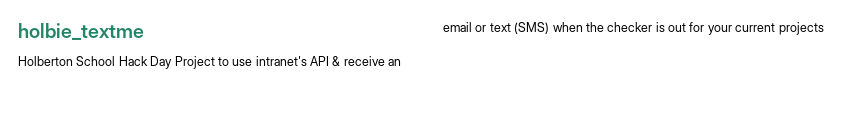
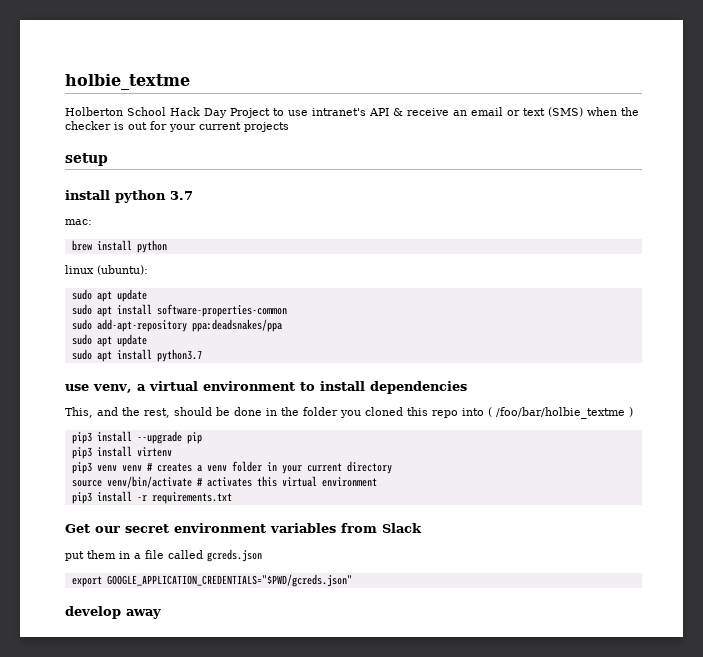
(824, 28) none -> [65,153,108,166] [65,190,193,203] [65,219,92,225] [71,240,167,253] [65,265,148,275] [71,289,147,302] [71,304,287,317] [71,319,282,332] [71,334,147,347] [71,349,202,362] [65,381,467,394] [65,407,633,419] [71,431,202,444] [71,446,172,459] [71,461,392,474] [71,476,377,488] [71,491,232,504] [65,523,422,533] [65,549,262,562] [71,574,352,587] [65,606,161,619] // setup // install python 3.7 // mac: // brew install python // linux (ubuntu): // sudo apt update // sudo apt install software-properties-common // sudo add-apt-repository ppa:deadsnakes/ppa // sudo apt update // sudo apt install python3.7 // use venv, a virtual environment to install dependencies // This, and the rest, should be done in the folder you cloned this repo into ( /foo/bar/holbie_textme ) // pip3 install --upgrade pip // pip3 install virtenv // pip3 venv venv # creates a venv folder in your current directory // source venv/bin/activate # activates this virtual environment // pip3 install -r requirements.txt // Get our secret environment variables from Slack // put them in a file called gcreds.json // export GOOGLE_APPLICATION_CREDENTIALS="$PWD/gcreds.json" // develop away

